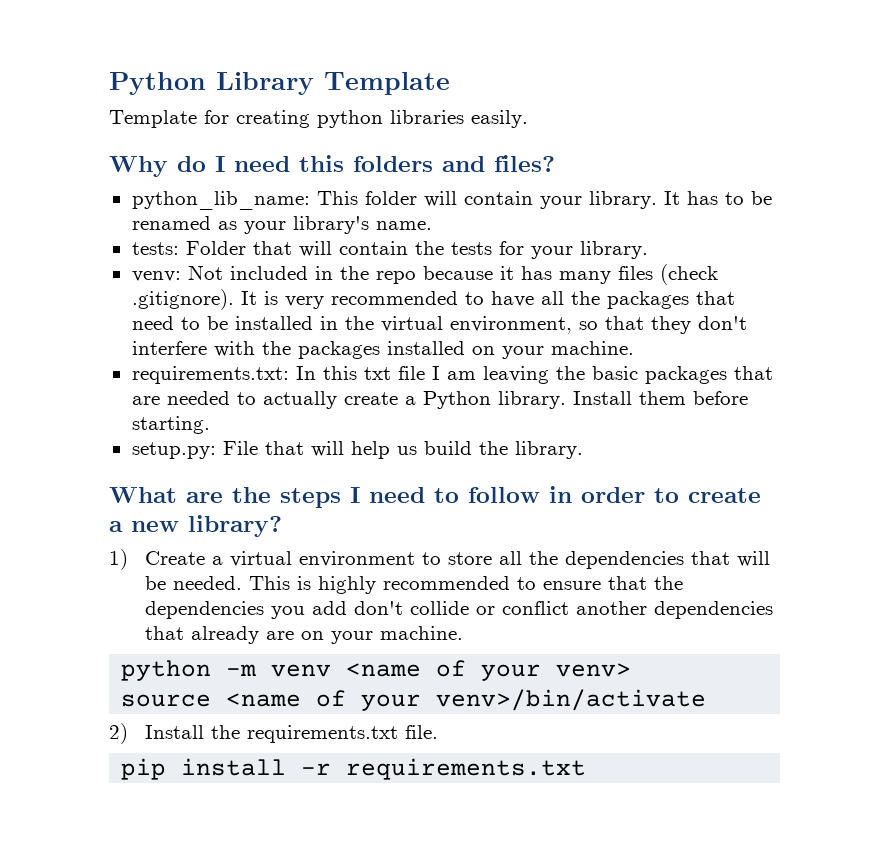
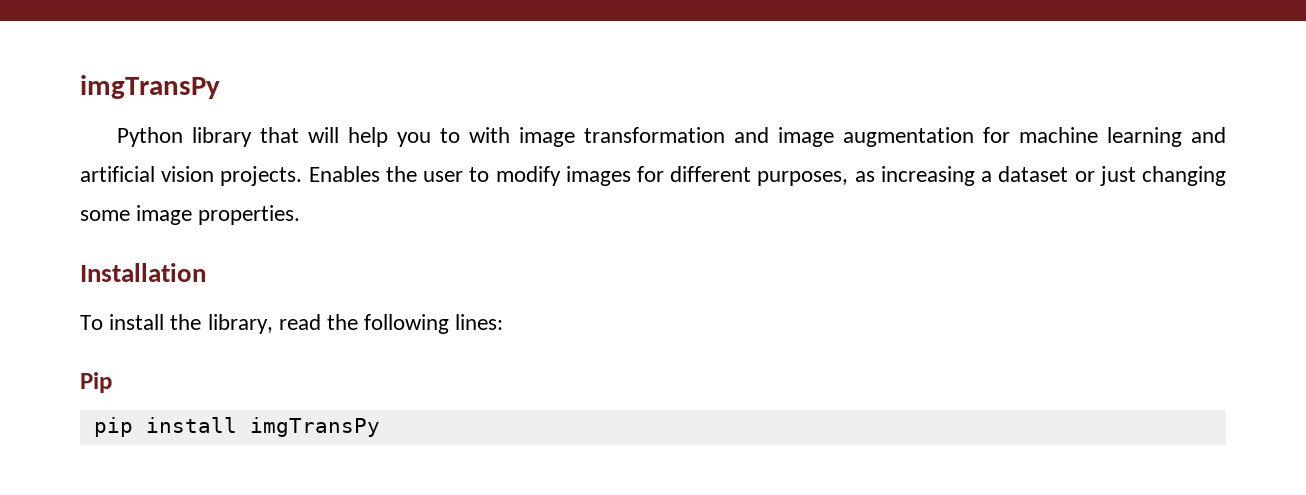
[109,72,450,95] [109,110,528,128] [109,155,555,177] [131,191,772,210] [131,216,432,234] [131,241,648,259] [131,264,718,285] [131,289,735,310] [131,316,747,334] [131,341,634,359] [131,366,773,384] [131,391,748,409] [131,416,210,434] [131,441,583,459] [109,486,761,508] [109,515,282,537] [109,549,771,570] [145,576,684,594] [145,601,774,619] [145,626,464,644] [121,660,632,681] [121,689,707,711] [109,723,439,744] Python Library Template // Template for creating python libraries easily. // Why do I need this folders and files? // python_lib_name: This folder will contain your library. It has to be renamed as your library's name. // tests: Folder that will contain the tests for your library. // venv: Not included in the repo because it has many files (check .gitignore). It is very recommended to have all the packages that need to be installed in the virtual environment, so that they don't interfere with the packages installed on your machine. // requirements.txt: In this txt file I am leaving the basic packages that are needed to actually create a Python library. Install them before starting. // setup.py: File that will help us build the library. // What are the steps I need to follow in order to create a new library? // 1) Create a virtual environment to store all the dependencies that will be needed. This is highly recommended to ensure that the dependencies you add don't collide or conflict another dependencies that already are on your machine. // python -m venv <name of your venv> // source <name of your venv>/bin/activate // 2) Install the requirements.txt file. -> [80,75,220,99] [116,127,1226,147] [80,166,1226,186] [80,205,301,225] [80,263,206,282] [80,314,504,334] [80,372,112,393] imgTransPy // Python library that will help you to with image transformation and image augmentation for machine learning and artificial vision projects. Enables the user to modify images for different purposes, as increasing a dataset or just changing some image properties. // Installation // To install the library, read the following lines: // Pip
[301,758,587,780] -r requirements.txt -> [249,417,380,437] imgTransPy

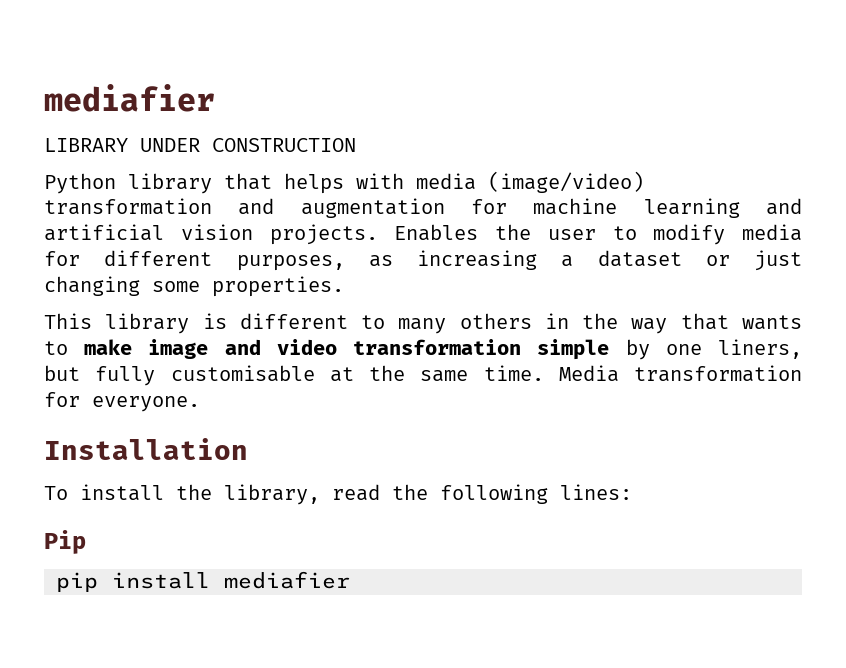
[80,75,220,99] imgTransPy -> [44,84,215,112] [44,138,356,152] mediafier // LIBRARY UNDER CONSTRUCTION
[307,127,575,147] will help you to with image -> [284,171,644,194] helps with media (image/video)
[777,127,834,147] image -> (275, 206) none
[565,166,631,186] images -> [742,224,802,241] media
[136,205,301,225] image properties. -> [212,276,344,297] [44,313,802,334] [44,339,802,360] [44,365,802,386] [44,392,200,412] properties. // This library is different to many others in the way that wants to make image and video transformation simple by one liners, but fully customisable at the same time. Media transformation for everyone.
[249,417,380,437] imgTransPy -> [224,571,350,589] mediafier

